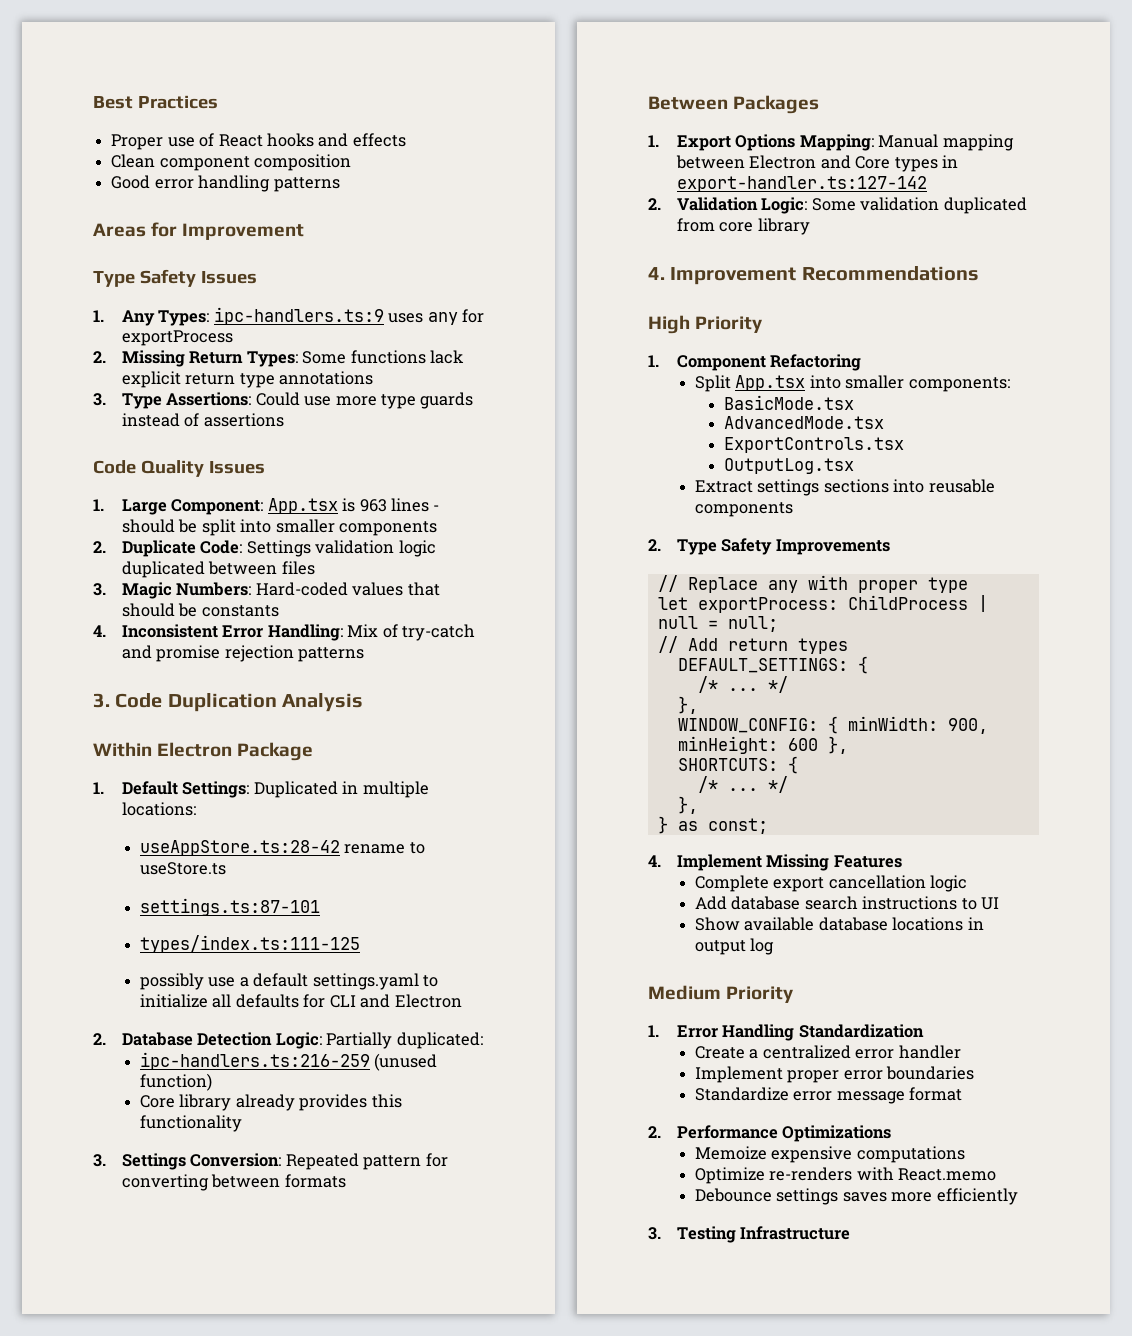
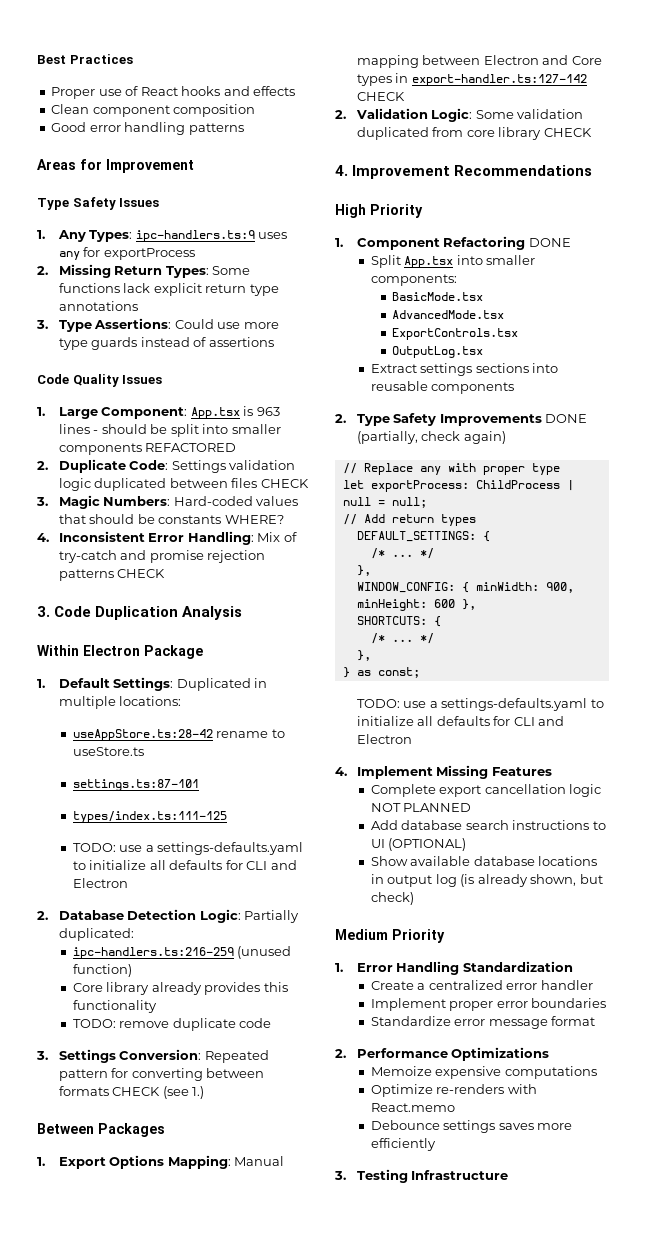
(437, 528) none -> [145,443,237,452] REFACTORED
(315, 568) none -> [260,479,309,488] CHECK
(279, 611) none -> [224,515,284,524] WHERE?
(365, 654) none -> [117,569,166,578] CHECK
[139,973,419,990] possibly use a default settings.yaml -> [72,842,304,855] TODO: use a settings-defaults.yaml
(242, 1123) none -> [72,1018,272,1031] // TODO: remove duplicate code
(346, 1181) none -> [112,1086,205,1099] CHECK (see 1.)
(927, 184) none -> [356,92,405,101] CHECK
(810, 226) none -> [543,128,592,137] CHECK
(862, 362) none -> [528,238,571,247] DONE
(890, 547) none -> [545,414,588,423] [356,431,506,444] DONE (partially, check again)
(768, 826) none -> [356,698,604,711] [356,716,565,726] [356,734,412,744] // TODO: use a settings-defaults.yaml to initialize all defaults for CLI and Electron
(968, 883) none -> [370,803,472,812] NOT PLANNED
(1000, 903) none -> [388,838,467,851] (OPTIONAL)
(775, 946) none -> [460,874,603,887] [370,892,414,905] (is already shown, but check)

